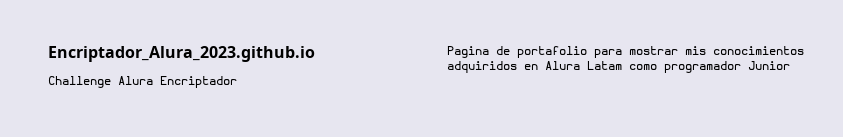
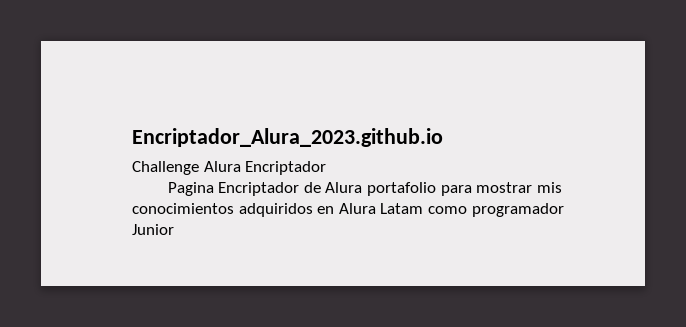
[496,46,510,55] de -> [218,182,363,196] Encriptador de Alura

